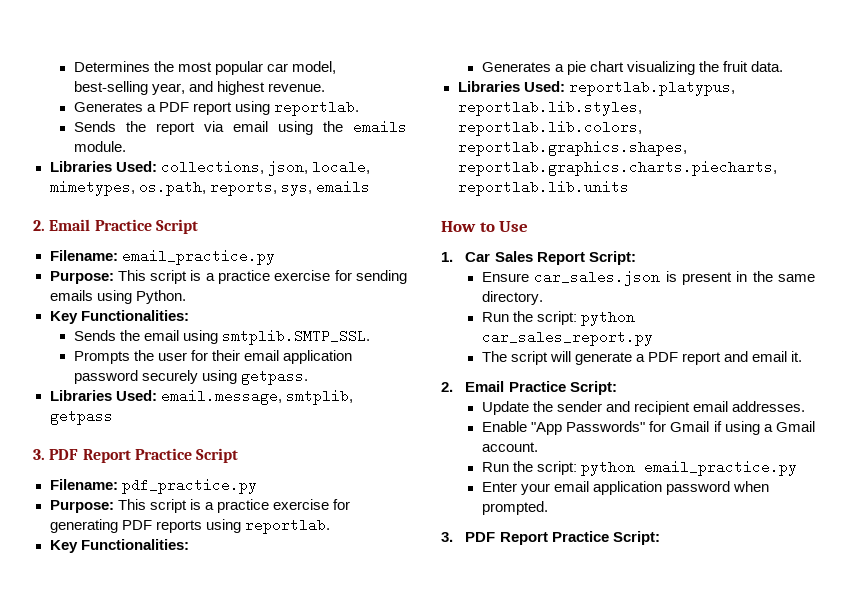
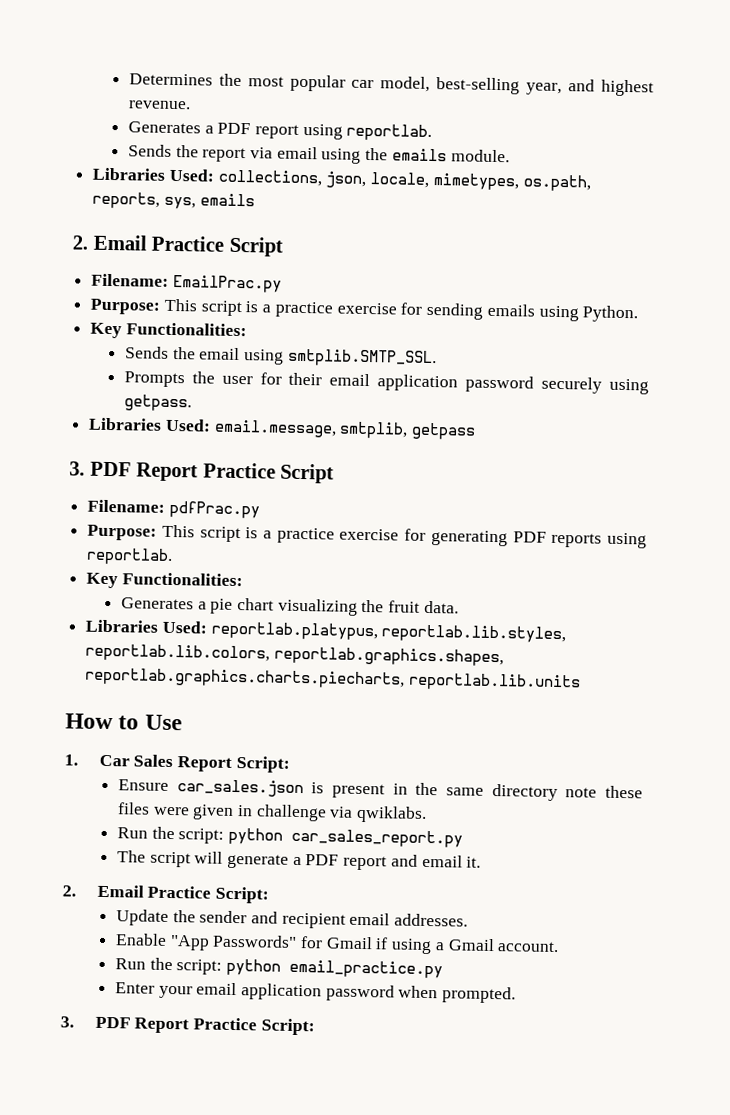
[121,249,275,265] email_practice.py -> [172,274,282,293] EmailPrac.py
[121,478,257,494] pdf_practice.py -> [168,500,260,519] pdfPrac.py
[481,291,543,305] directory. -> [491,783,644,802] [116,802,428,823] directory note these files were given in challenge via qwiklabs.

